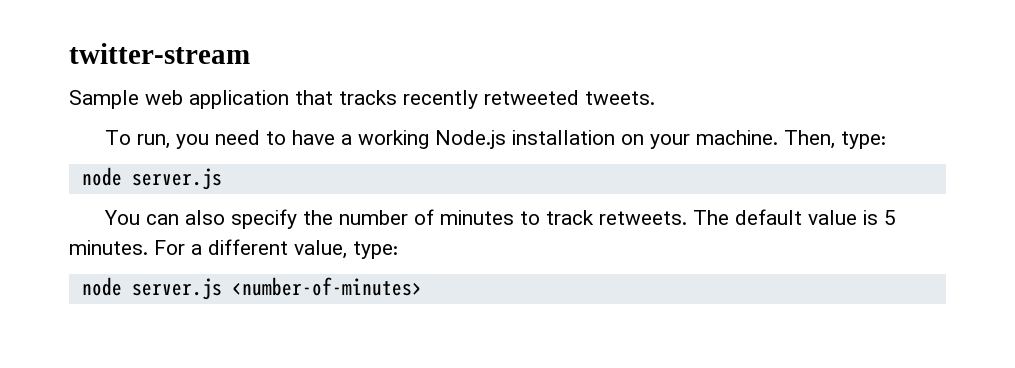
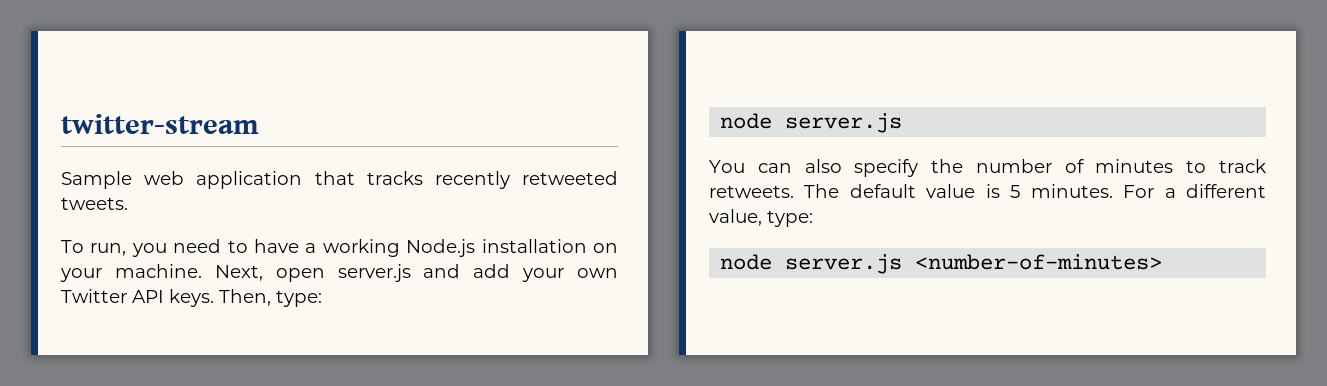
(778, 137) none -> [214,264,618,282] [61,289,214,307] Next, open server.js and add your own Twitter API keys.

